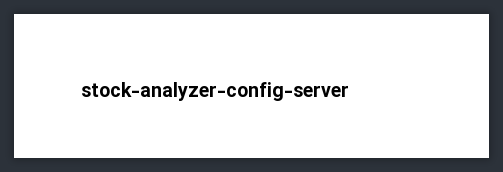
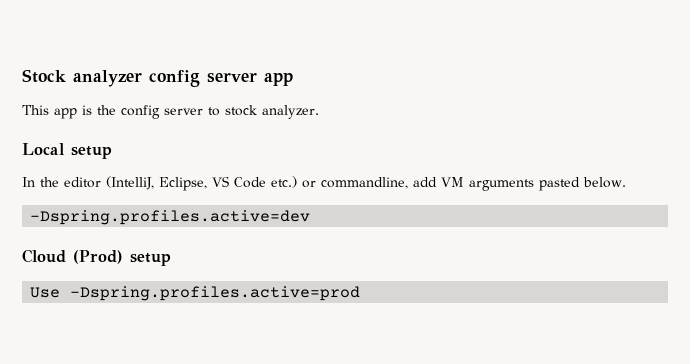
[81,82,349,101] stock-analyzer-config-server -> [22,69,293,87] [22,105,319,119] [22,143,112,159] [22,176,626,191] [30,210,311,225] [22,249,171,266] [30,286,361,301] Stock analyzer config server app // This app is the config server to stock analyzer. // Local setup // In the editor (IntelliJ, Eclipse, VS Code etc.) or commandline, add VM arguments pasted below. // -Dspring.profiles.active=dev // Cloud (Prod) setup // Use -Dspring.profiles.active=prod

